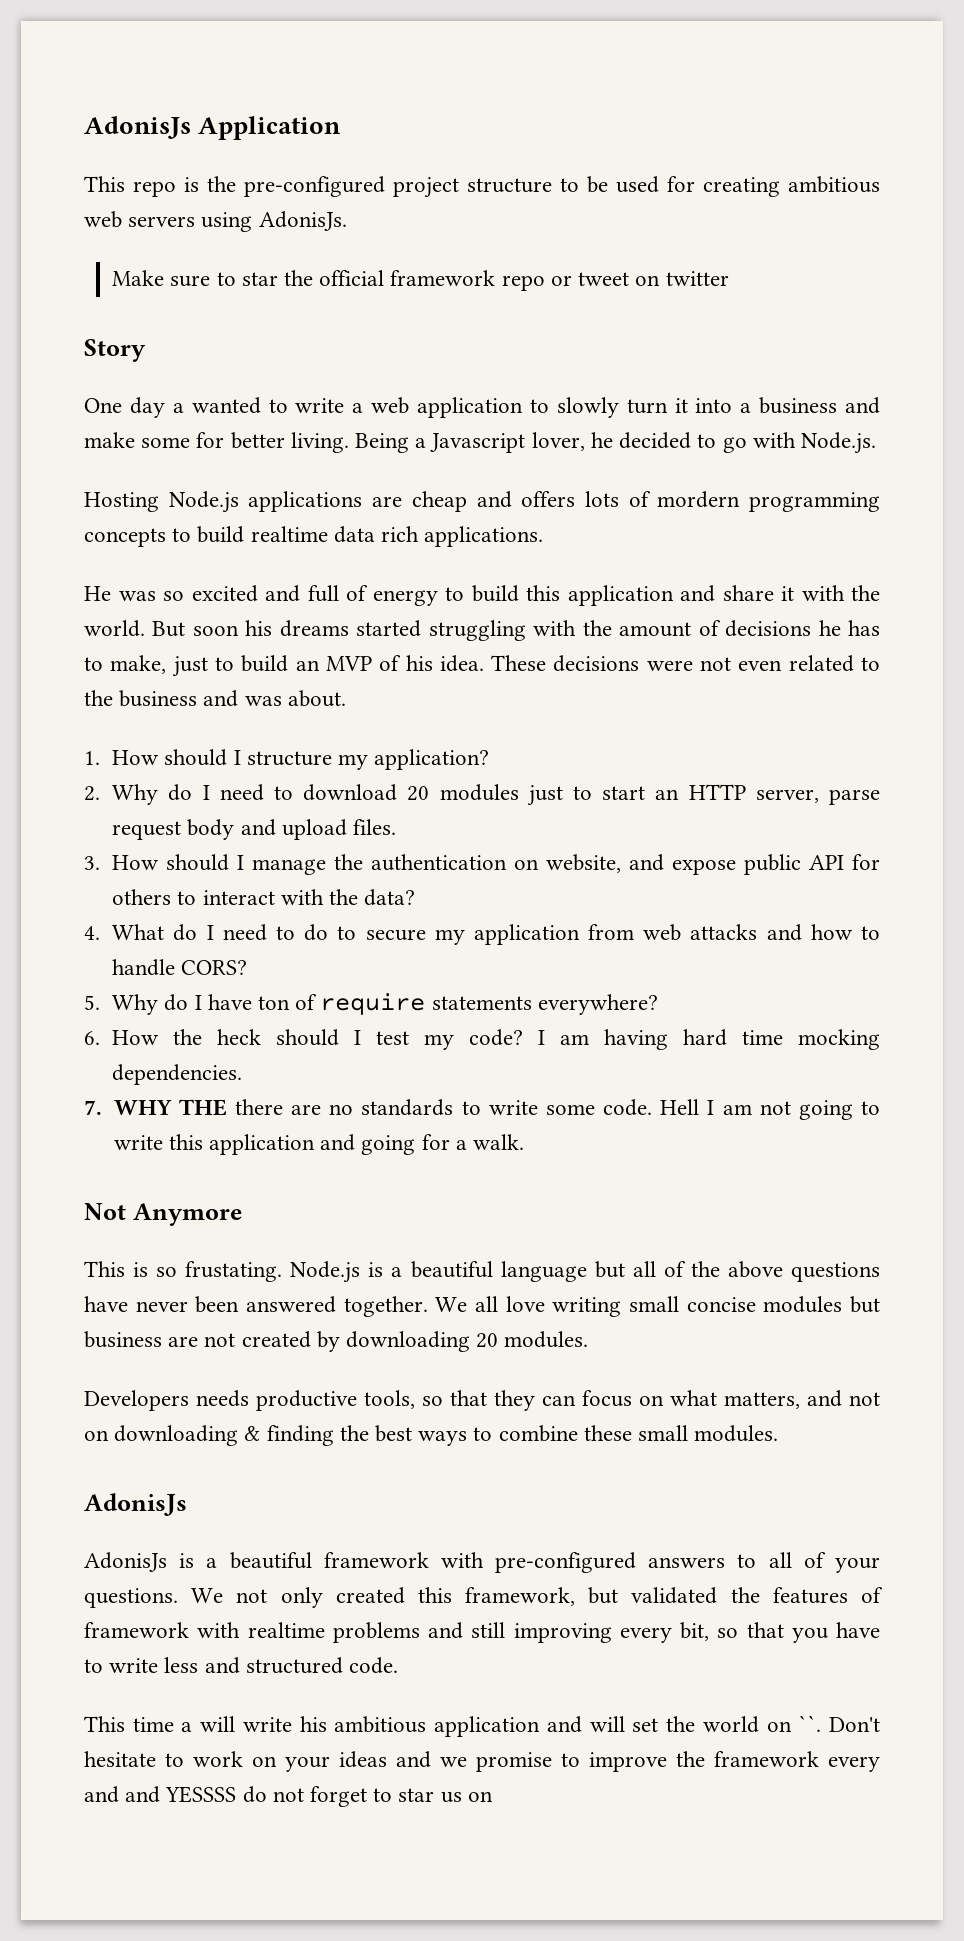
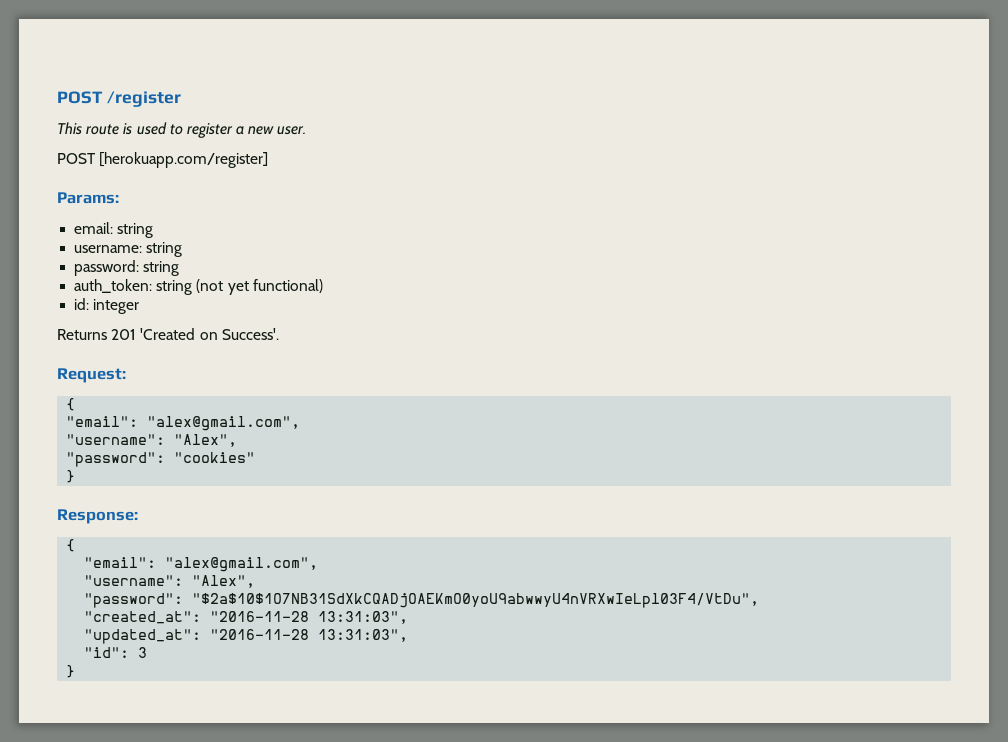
[84,116,342,140] [84,176,880,198] [84,211,347,232] [112,270,729,291] [84,339,146,362] [84,397,880,418] [84,432,876,454] [84,491,880,513] [84,526,544,547] [84,585,880,606] [84,620,880,641] [84,655,880,677] [84,690,346,707] [84,749,490,770] [84,784,880,806] [112,819,397,840] [84,854,880,875] [112,889,416,906] [84,924,880,945] [112,959,248,976] [84,993,658,1015] [84,1029,880,1050] [112,1064,243,1085] [84,1099,880,1120] [113,1134,524,1155] [84,1203,242,1226] [84,1261,880,1283] [84,1296,880,1317] [84,1331,589,1352] [84,1390,880,1411] [84,1425,779,1446] [84,1493,187,1516] [84,1552,880,1573] [84,1587,883,1608] [84,1622,880,1643] [84,1657,399,1674] [84,1715,881,1737] [84,1751,880,1772] [84,1786,493,1807] AdonisJs Application // This repo is the pre-configured project structure to be used for creating ambitious web servers using AdonisJs. // Make sure to star the official framework repo or tweet on twitter // Story // One day a wanted to write a web application to slowly turn it into a business and make some for better living. Being a Javascript lover, he decided to go with Node.js. // Hosting Node.js applications are cheap and offers lots of mordern programming concepts to build realtime data rich applications. // He was so excited and full of energy to build this application and share it with the world. But soon his dreams started struggling with the amount of decisions he has to make, just to build an MVP of his idea. These decisions were not even related to the business and was about. // 1. How should I structure my application? // 2. Why do I need to download 20 modules just to start an HTTP server, parse request body and upload files. // 3. How should I manage the authentication on website, and expose public API for others to interact with the data? // 4. What do I need to do to secure my application from web attacks and how to handle CORS? // 5. Why do I have ton of require statements everywhere? // 6. How the heck should I test my code? I am having hard time mocking dependencies. // 7. WHY THE there are no standards to write some code. Hell I am not going to write this application and going for a walk. // Not Anymore // This is so frustating. Node.js is a beautiful language but all of the above questions have never been answered together. We all love writing small concise modules but business are not created by downloading 20 modules. // Developers needs productive tools, so that they can focus on what matters, and not on downloading & finding the best ways to combine these small modules. // AdonisJs // AdonisJs is a beautiful framework with pre-configured answers to all of your questions. We not only created this framework, but validated the features of framework with realtime problems and still improving every bit, so that you have to write less and structured code. // This time a will write his ambitious application and will set the world on ``. Don't hesitate to work on your ideas and we promise to improve the framework every and and YESSSS do not forget to star us on -> [57,91,181,107] [57,122,307,138] [57,152,269,168] [57,192,119,204] [74,222,154,238] [74,242,183,257] [74,260,180,276] [74,279,323,295] [74,298,140,314] [57,328,279,340] [57,368,126,383] [66,398,76,411] [66,416,301,431] [66,434,238,447] [66,452,256,467] [66,470,76,483] [57,509,138,524] [66,539,76,552] [84,557,319,572] [84,575,256,588] [84,593,760,608] [84,611,409,624] [84,629,409,644] [84,647,148,658] [66,665,76,678] POST /register // This route is used to register a new user. // POST [herokuapp.com/register] // Params: // email: string // username: string // password: string // auth_token: string (not yet functional) // id: integer // Returns 201 'Created on Success'. // Request: // { // "email": "alex@gmail.com", // "username": "Alex", // "password": "cookies" // } // Response: // { // "email": "alex@gmail.com", // "username": "Alex", // "password": "$2a$10$1O7NB31SdXkCQADjOAEKmO0yoU9abwwyU4nVRXwIeLpl03F4/VtDu", // "created_at": "2016-11-28 13:31:03", // "updated_at": "2016-11-28 13:31:03", // "id": 3 // }

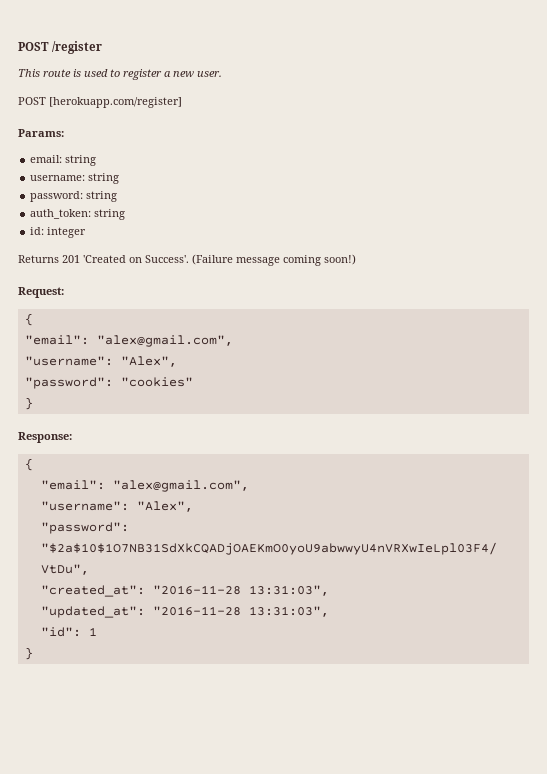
[196,279,323,295] (not yet functional) -> (126, 214) none
(279, 334) none -> [192,254,356,266] (Failure message coming soon!)
[138,647,148,658] 3 -> [88,627,97,636] 1

